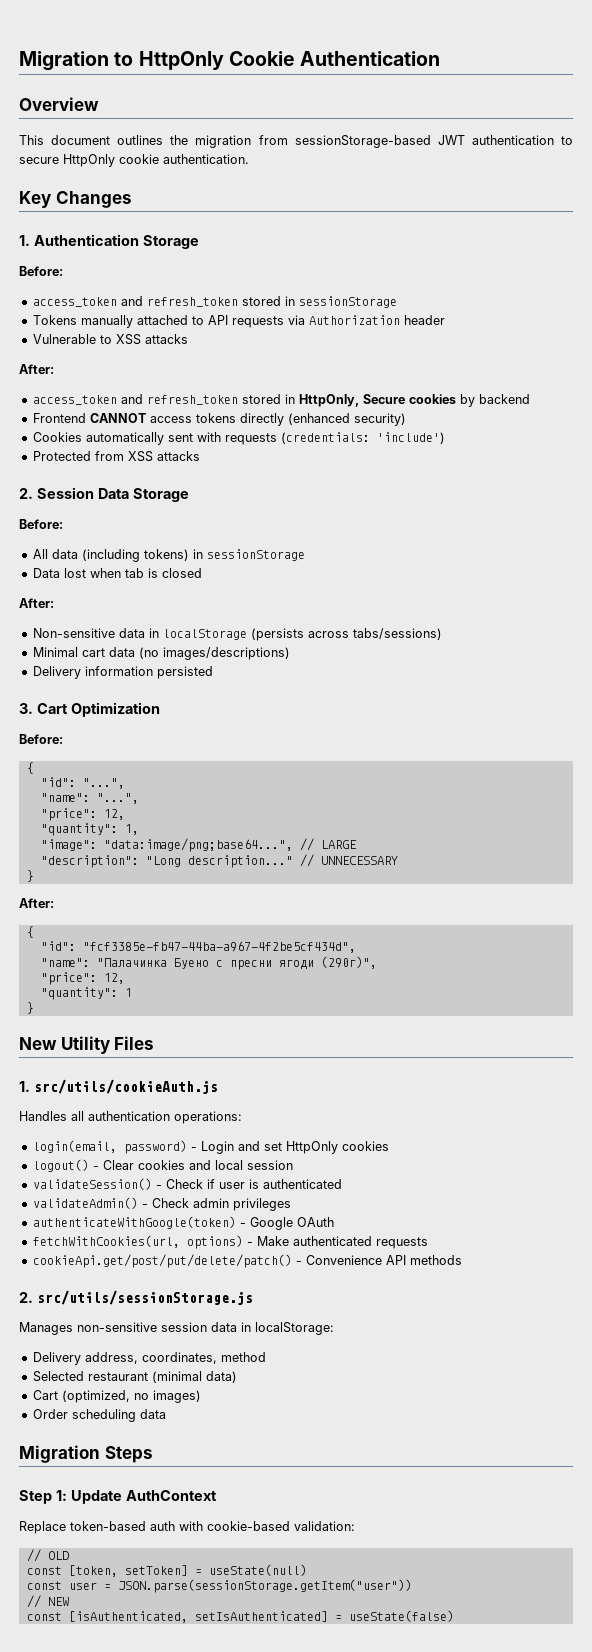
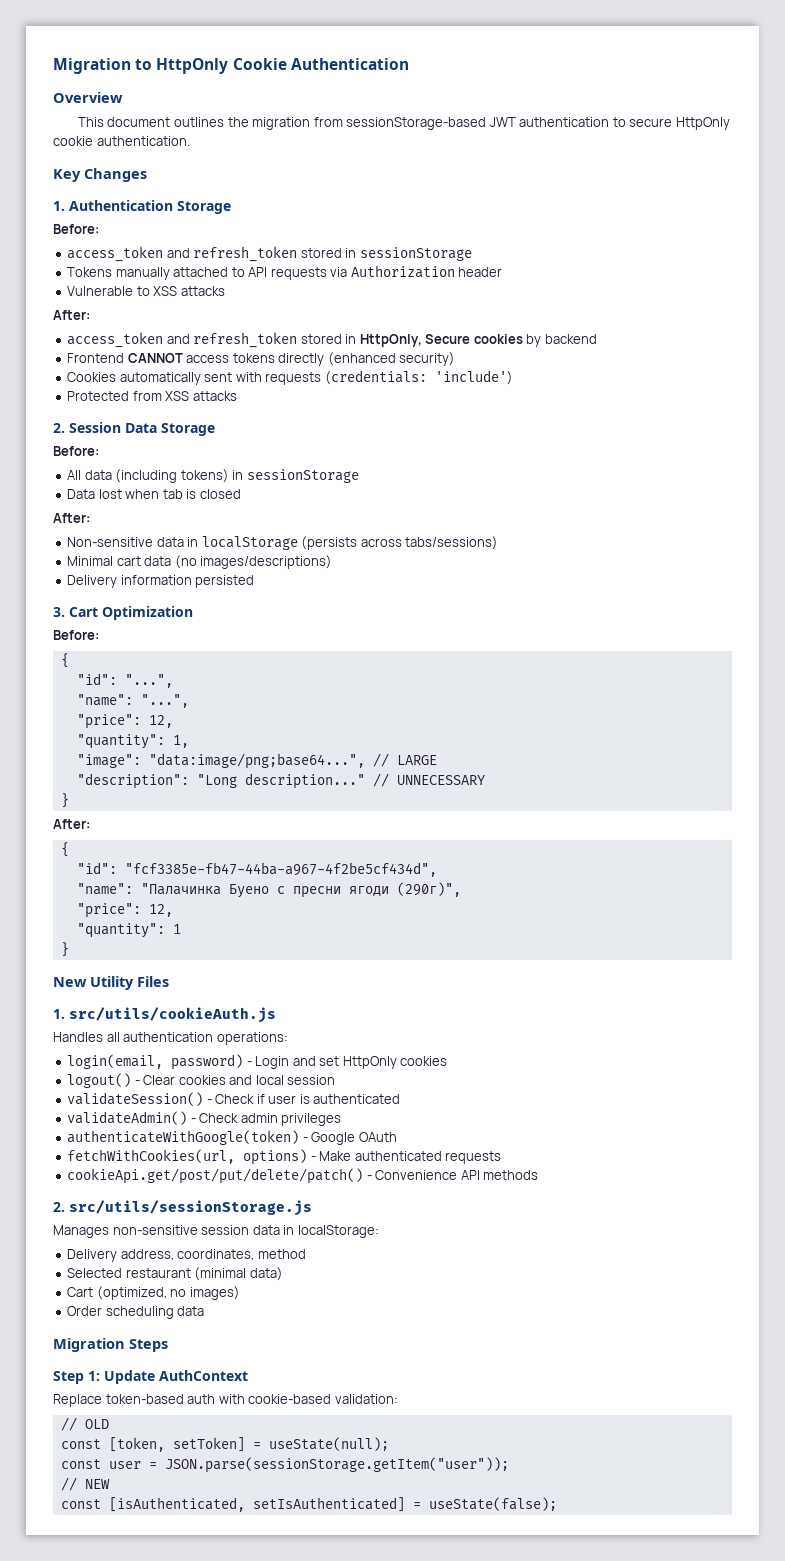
[208,1564,307,1576] useState(null) -> [268,1437,389,1451] useState(null);
[117,1579,412,1593] JSON.parse(sessionStorage.getItem("user")) -> [164,1457,509,1473] JSON.parse(sessionStorage.getItem("user"));
[348,1610,454,1622] useState(false) -> [428,1497,557,1511] useState(false);

